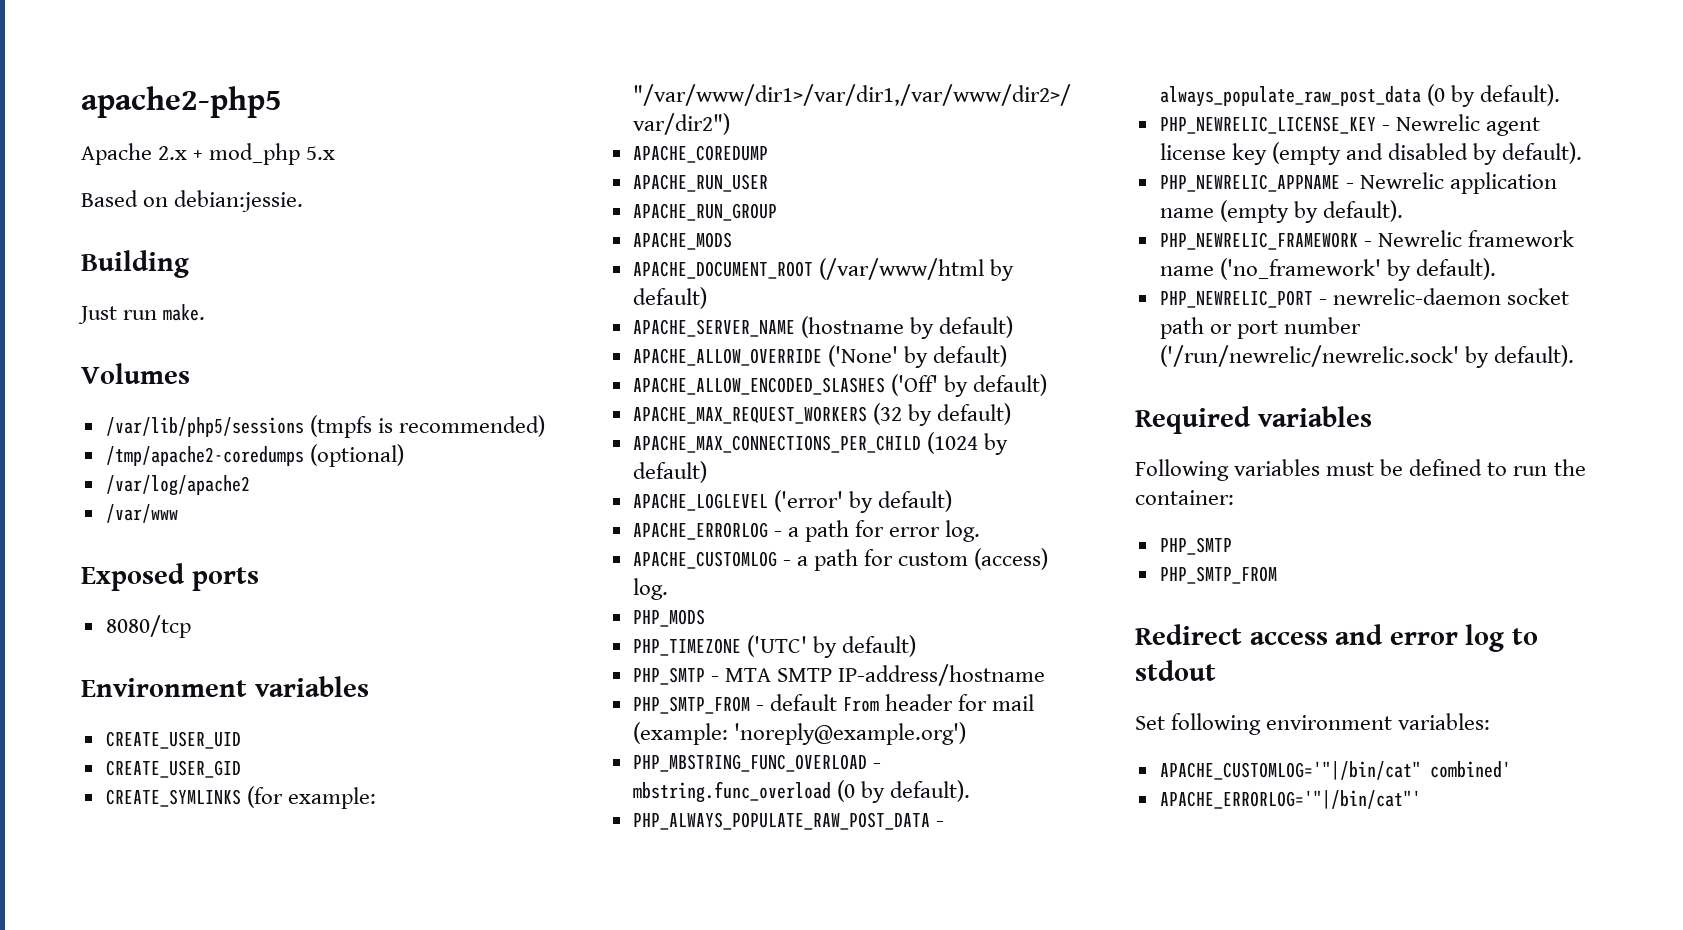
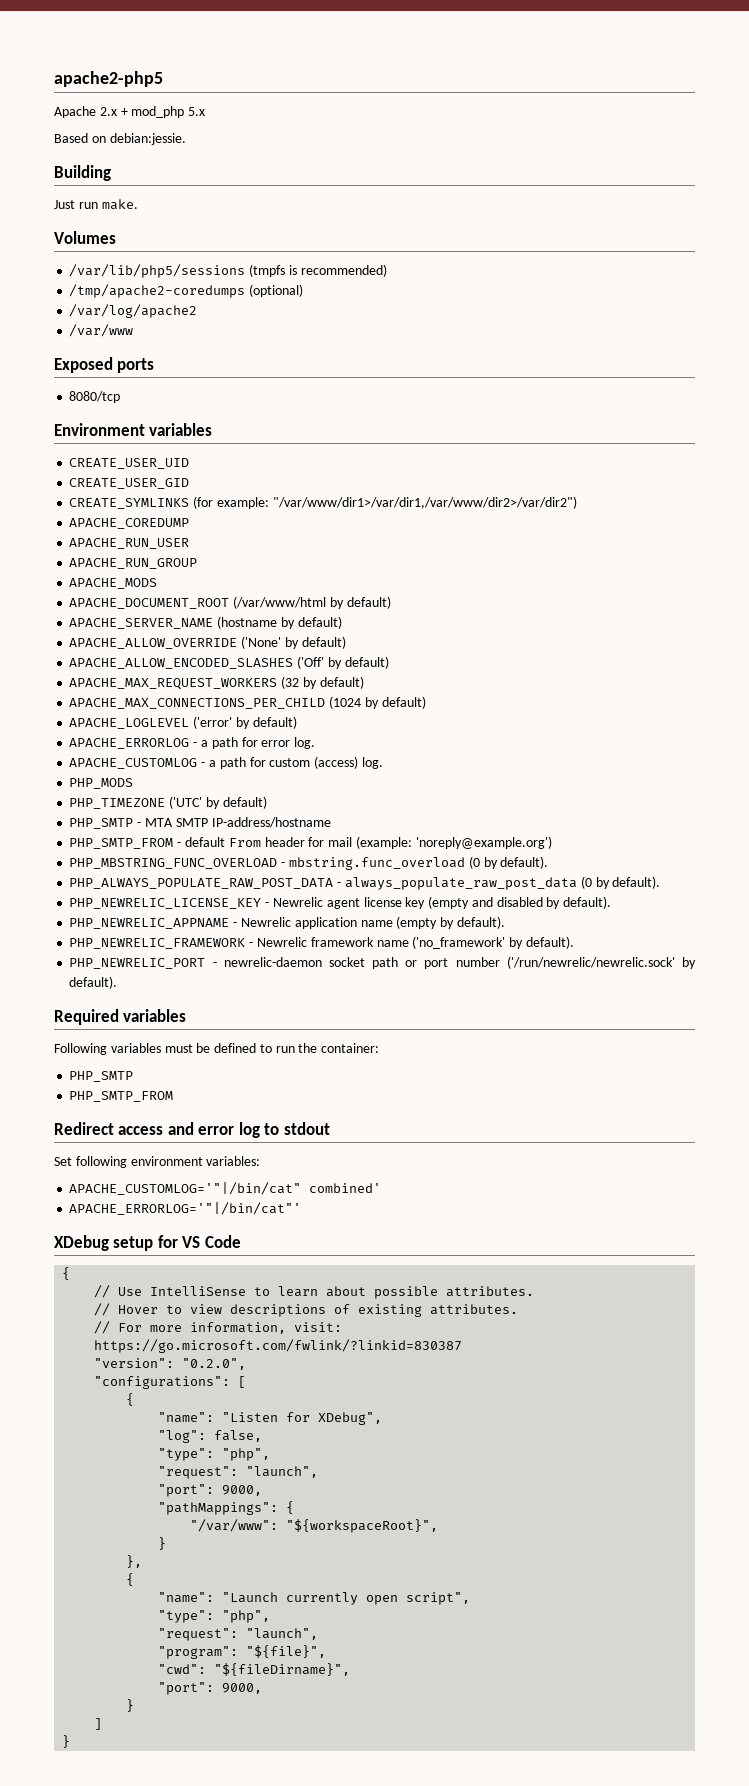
(1421, 799) none -> [54,1235,241,1251] [62,1267,71,1280] [94,1285,535,1299] [94,1303,519,1317] [94,1321,343,1334] [94,1339,463,1353] [94,1358,247,1370] [94,1376,247,1389] [126,1393,135,1406] [158,1412,383,1425] [158,1430,263,1443] [158,1448,271,1461] [158,1466,319,1479] [158,1484,263,1497] [158,1501,295,1515] [190,1519,439,1533] [158,1537,167,1550] [126,1555,143,1568] [126,1573,135,1586] [158,1592,471,1605] [158,1610,271,1623] [158,1628,319,1641] [158,1645,327,1659] [158,1663,351,1676] [158,1682,263,1695] [126,1699,135,1712] [94,1718,103,1730] [62,1735,71,1748] // XDebug setup for VS Code // { // // Use IntelliSense to learn about possible attributes. // // Hover to view descriptions of existing attributes. // // For more information, visit: https://go.microsoft.com/fwlink/?linkid=830387 // "version": "0.2.0", // "configurations": [ // { // "name": "Listen for XDebug", // "log": false, // "type": "php", // "request": "launch", // "port": 9000, // "pathMappings": { // "/var/www": "${workspaceRoot}", // } // }, // { // "name": "Launch currently open script", // "type": "php", // "request": "launch", // "program": "${file}", // "cwd": "${fileDirname}", // "port": 9000, // } // ] // }

